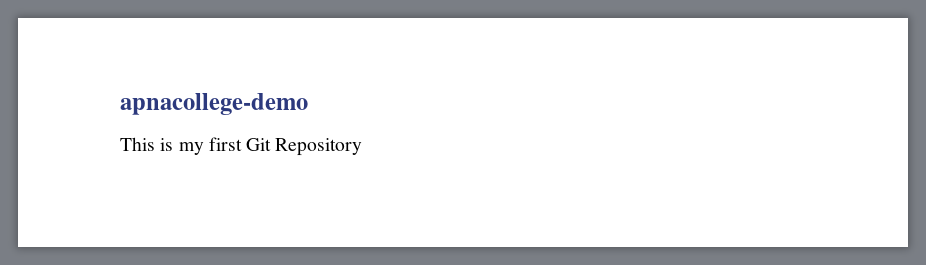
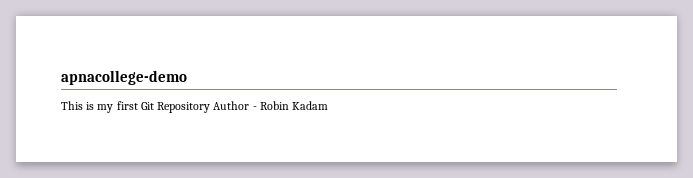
(363, 147) none -> [213,101,329,110] Author - Robin Kadam

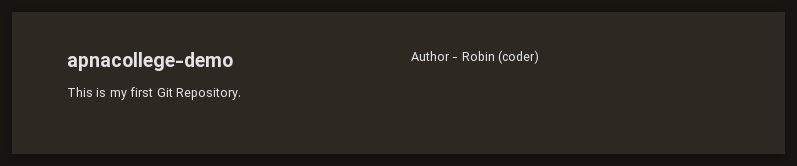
[157,102,211,113] Repository -> [175,88,241,100] Repository. //
[292,101,329,110] Kadam -> [498,50,540,64] (coder)

